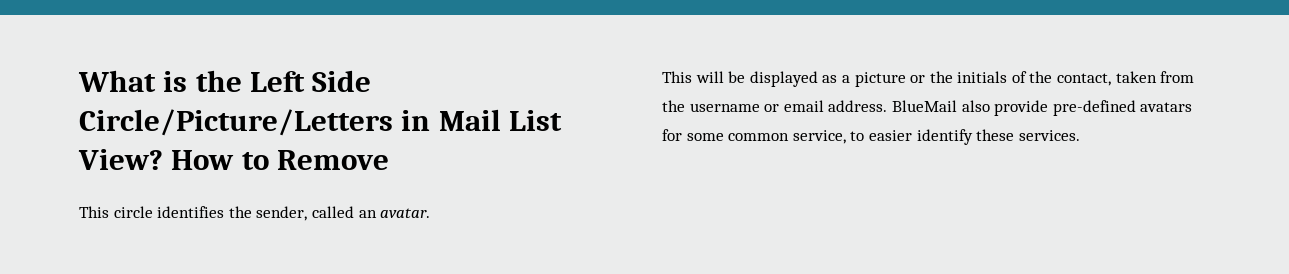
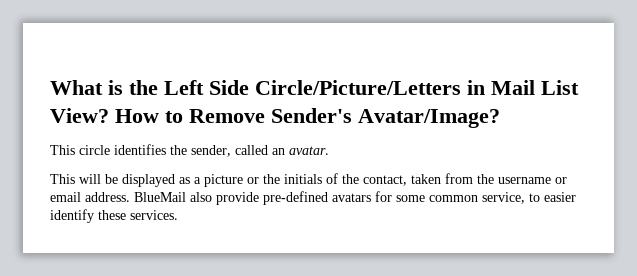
(390, 160) none -> [271,108,500,128] Sender's Avatar/Image?

